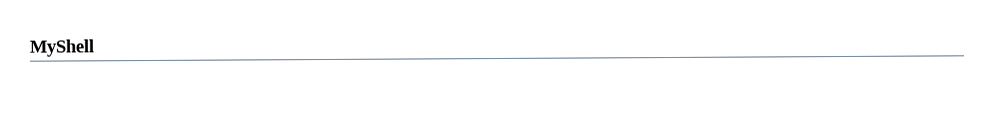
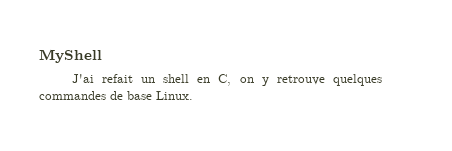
(94, 48) none -> [71,74,382,86] [39,91,193,100] // J'ai refait un shell en C, on y retrouve quelques commandes de base Linux.

